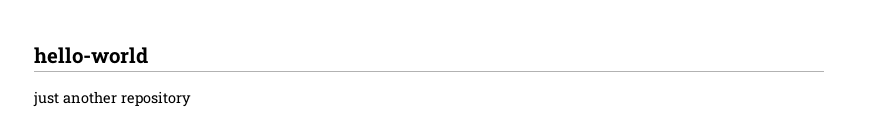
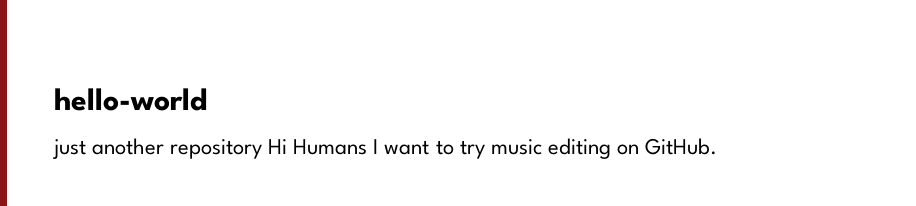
(191, 99) none -> [268,138,717,159] Hi Humans I want to try music editing on GitHub.

